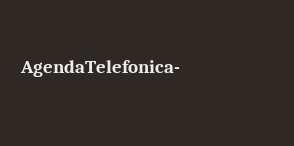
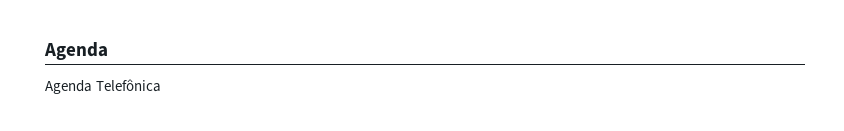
[20,60,180,77] AgendaTelefonica- -> [44,42,108,60] [45,79,162,94] Agenda // Agenda Telefônica

